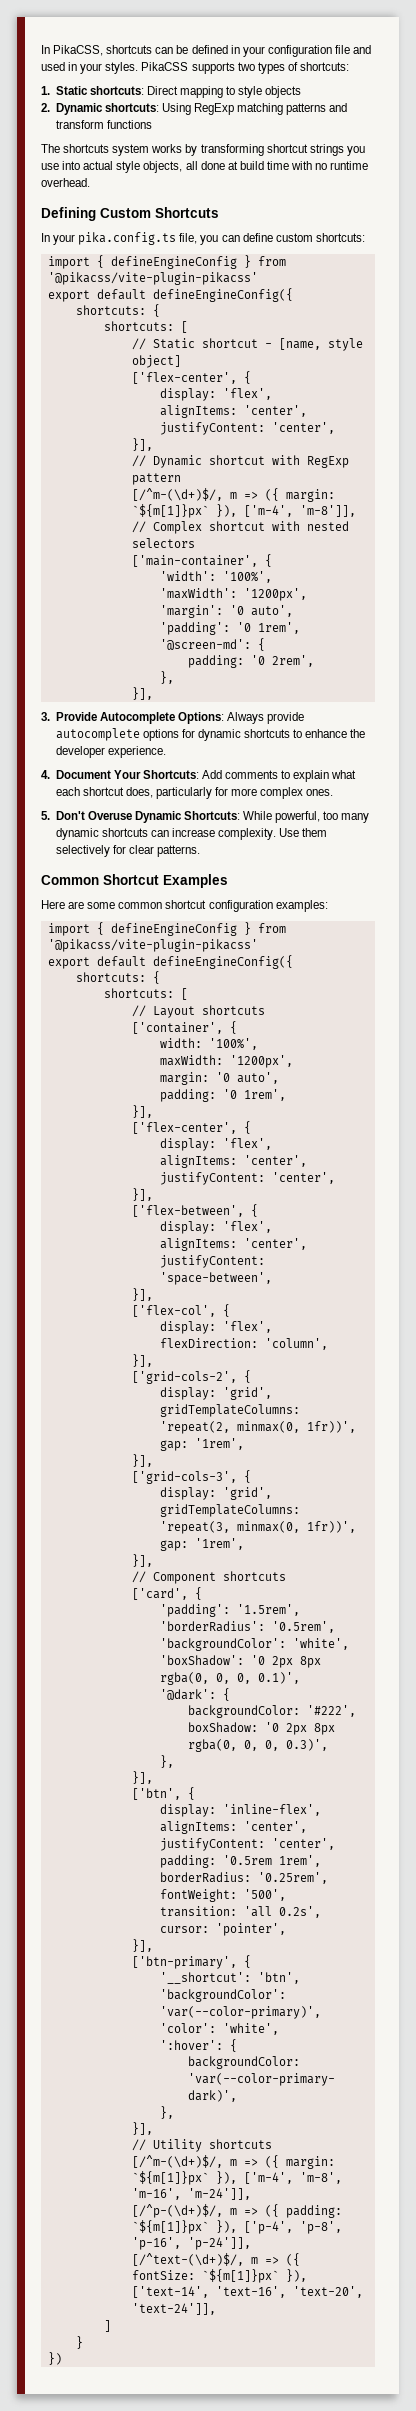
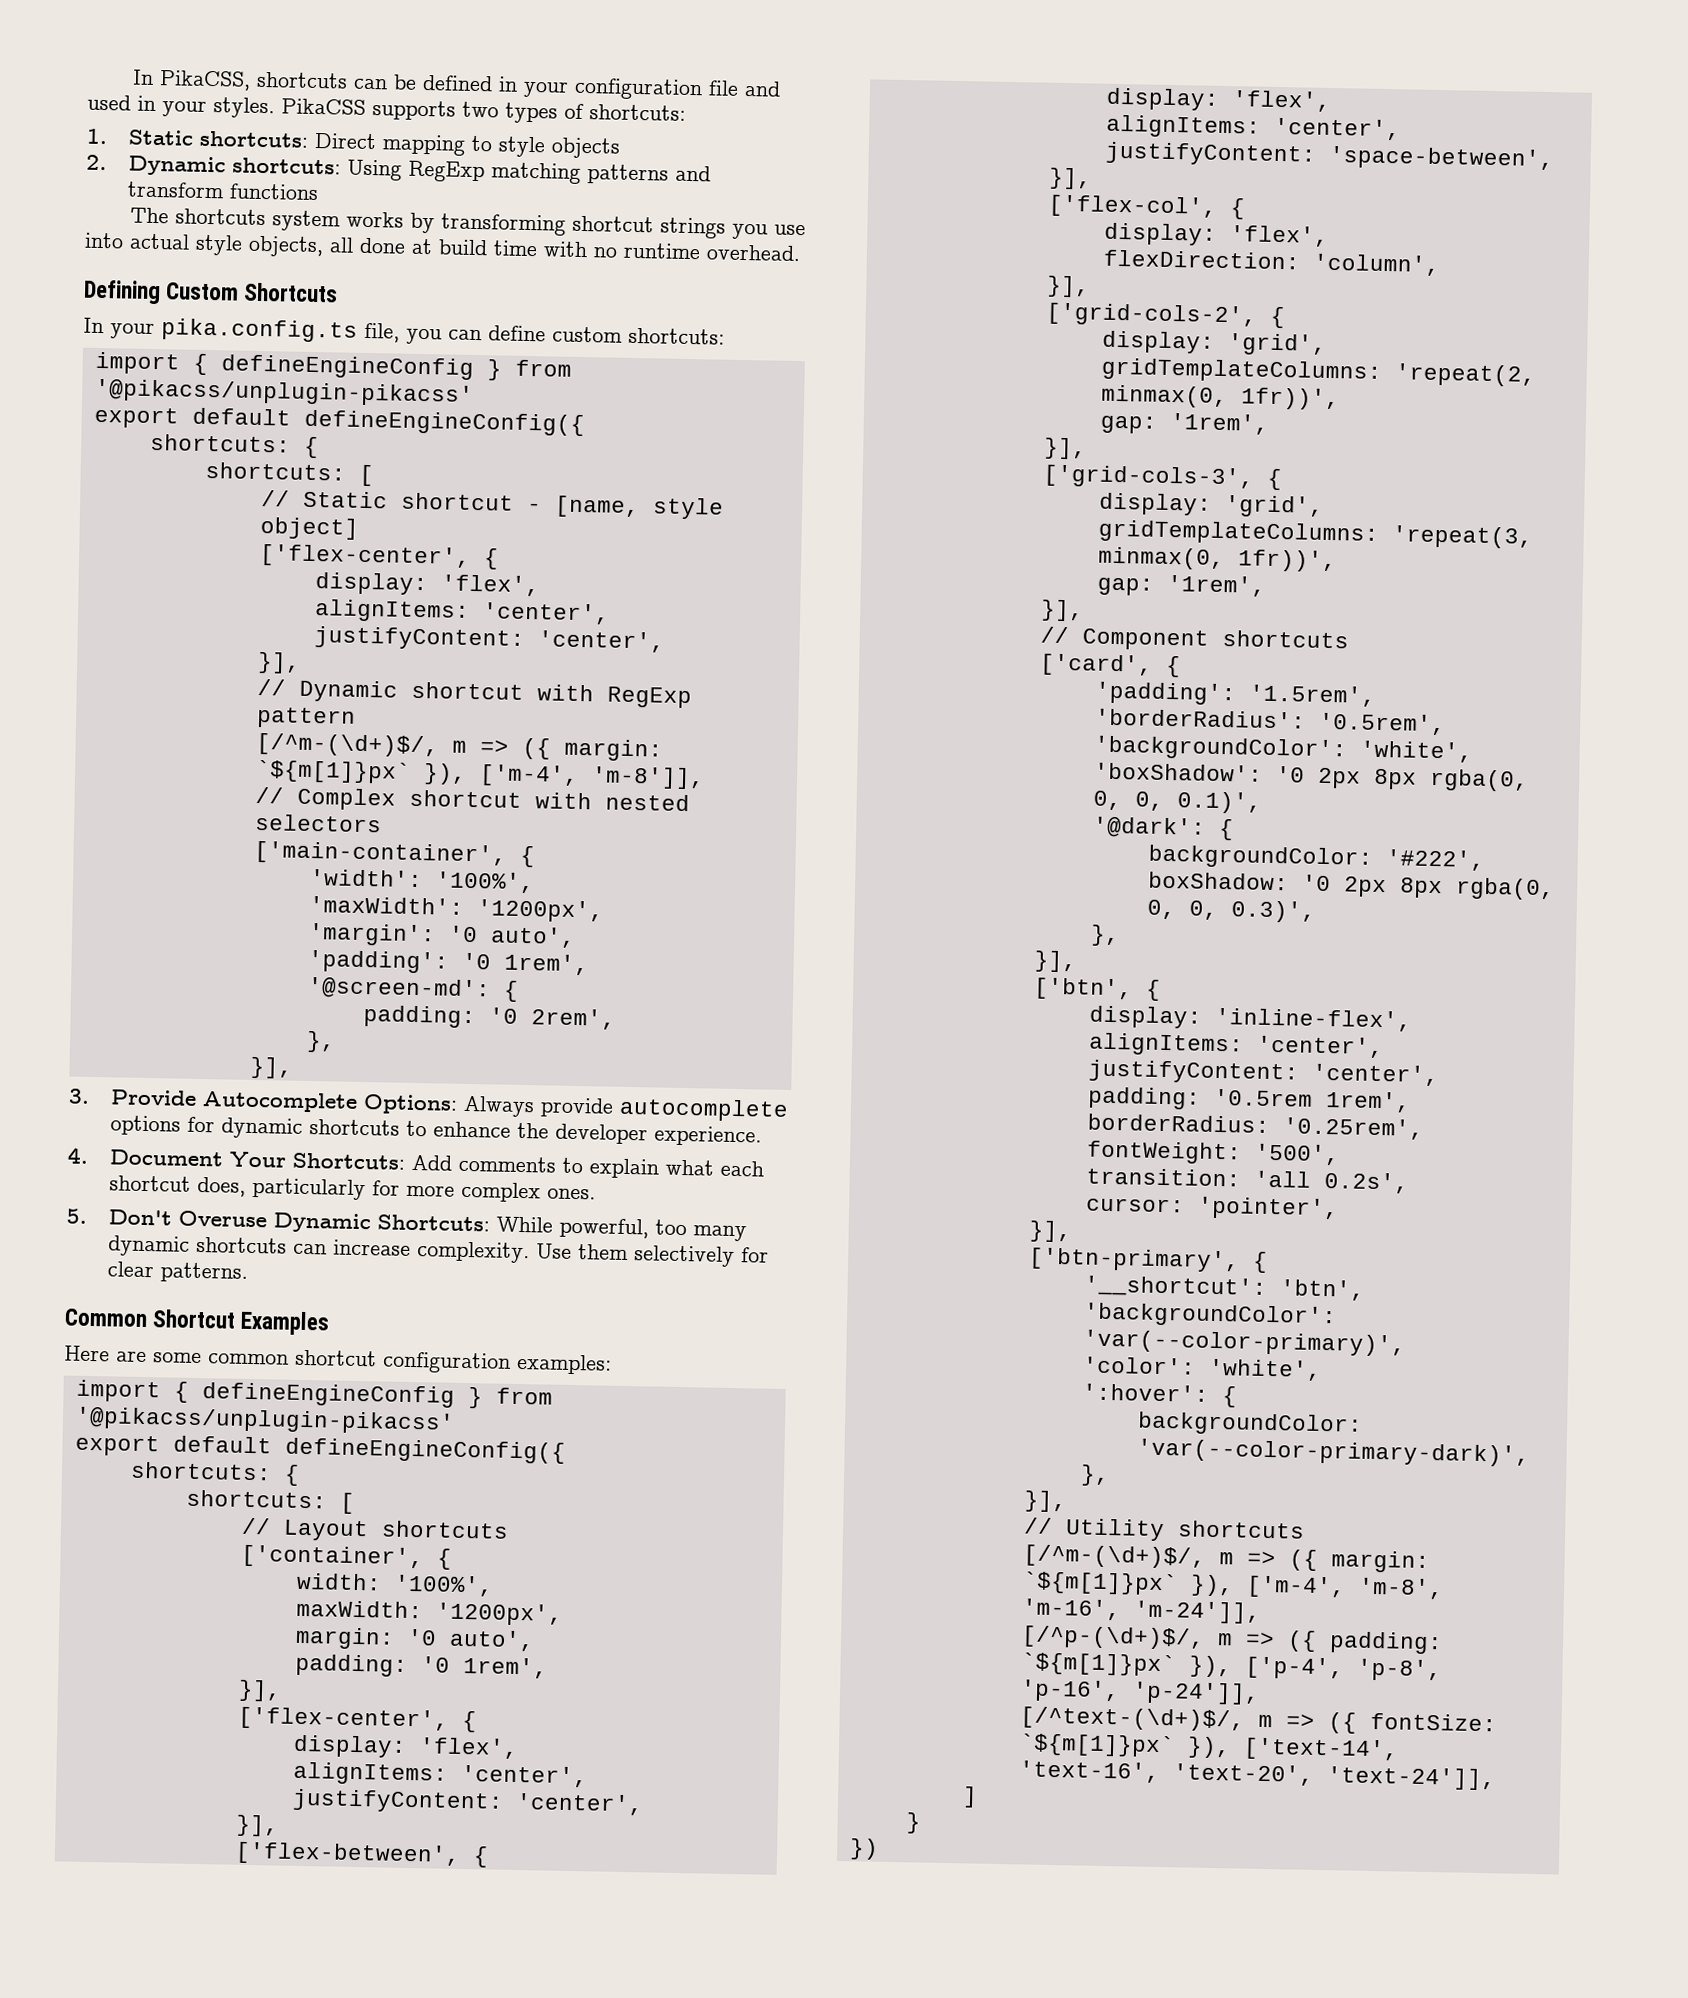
[47,272,258,285] '@pikacss/vite-plugin-pikacss' -> [94,378,474,407] '@pikacss/unplugin-pikacss'
[47,939,258,952] '@pikacss/vite-plugin-pikacss' -> [74,1406,455,1435] '@pikacss/unplugin-pikacss'

